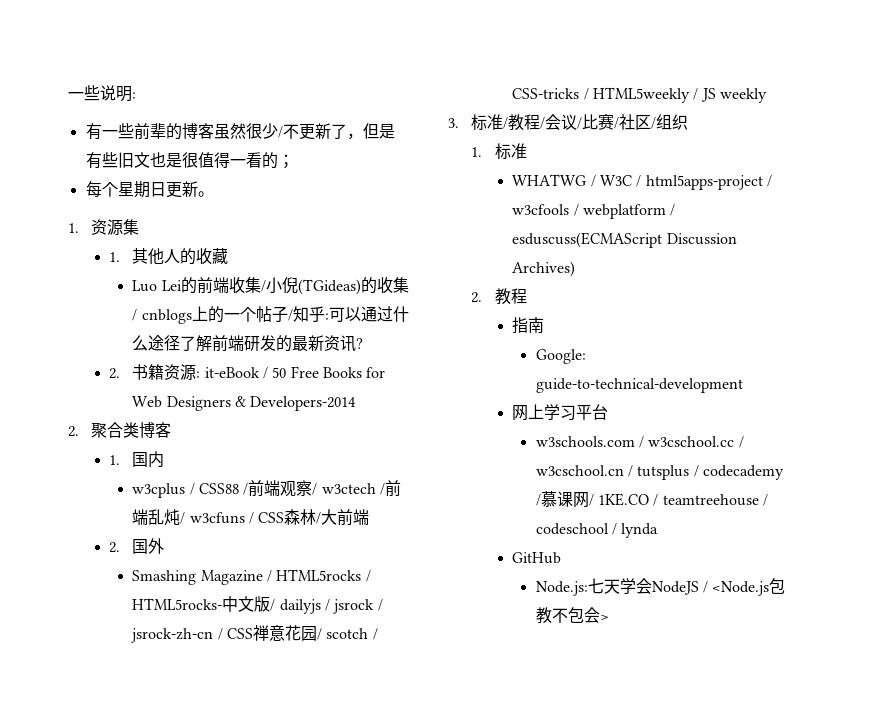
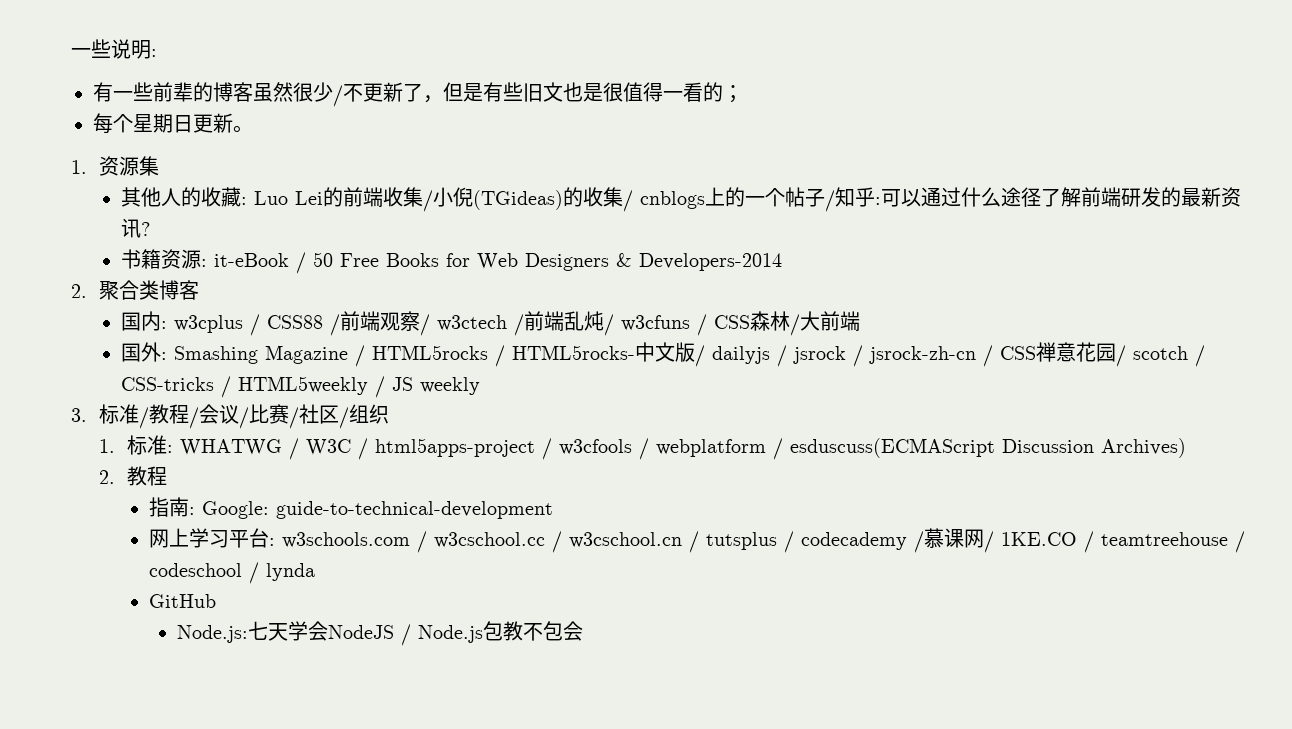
[108,252,120,262] 1. -> (159, 166) none
(229, 256) // -> [240,197,247,205] :
[108,368,120,379] 2. -> (150, 229) none
[108,455,120,465] 1. -> (199, 290) none
(165, 459) // -> [160,321,167,329] :
[108,542,120,553] 2. -> (860, 321) none
(165, 546) // -> [160,352,167,360] :
(527, 151) // -> [166,445,173,453] :
(545, 325) // -> [188,507,195,515] :
(609, 412) // -> [268,538,275,546] :
[712,581,770,596] <Node.js -> [417,625,483,643] Node.js
[599,614,609,621] > -> (583, 631) none

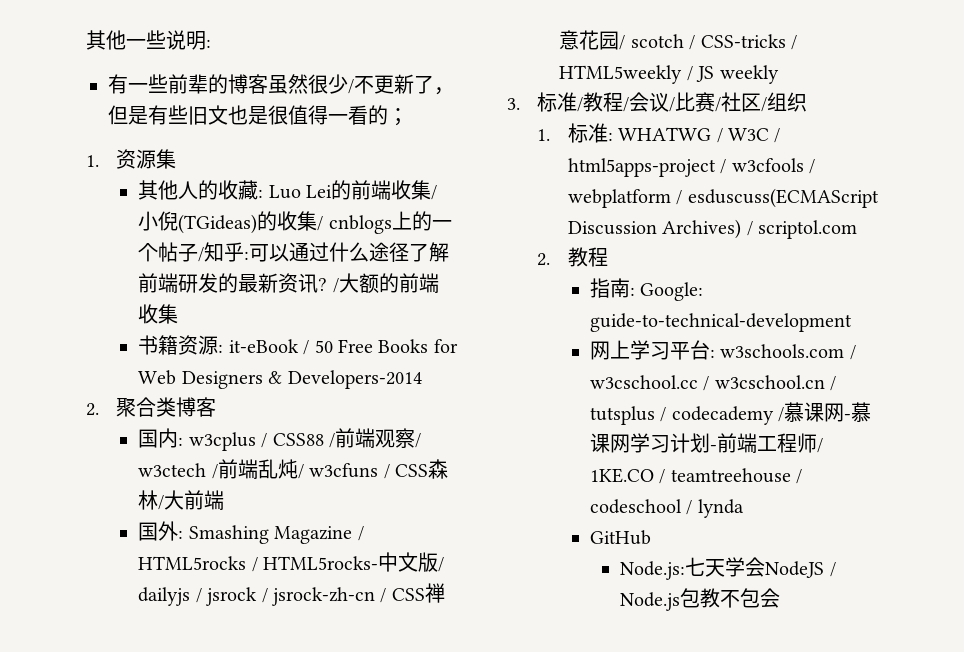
(71, 52) none -> [86,30,126,50] 其他
[93,113,253,134] // 每个星期日更新。 -> (408, 117) none
(150, 229) none -> [332,273,439,293] [138,304,179,324] /大额的前端收集
(1186, 448) none -> [746,220,858,239] / scriptol.com
(984, 538) none -> [844,402,872,422] [589,433,817,453] -慕课网学习计划-前端工程师

